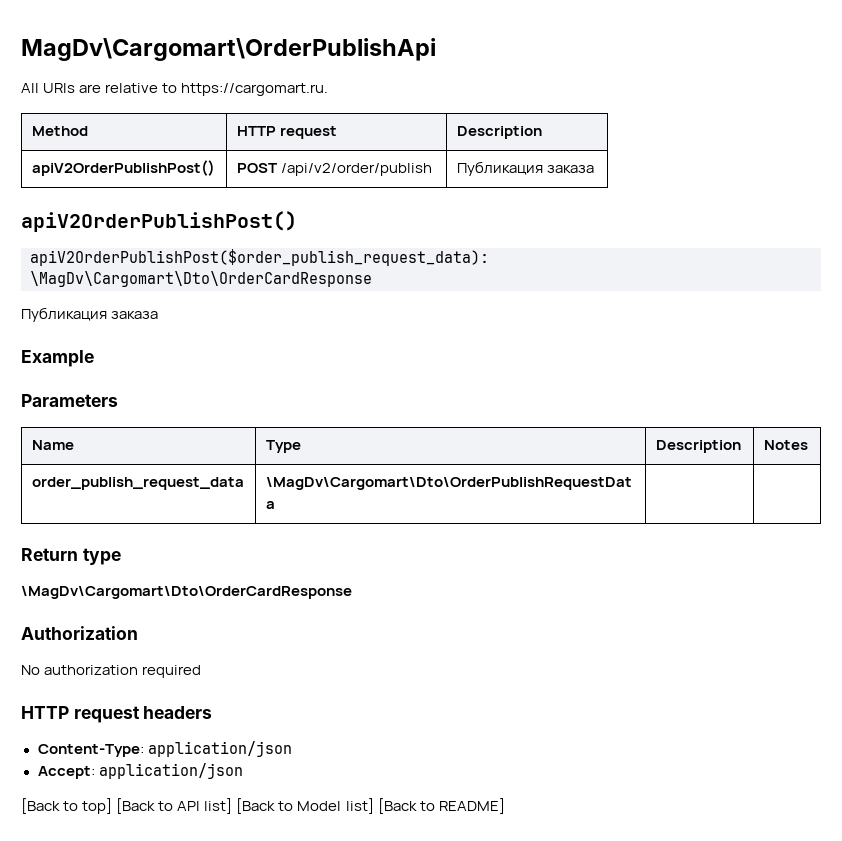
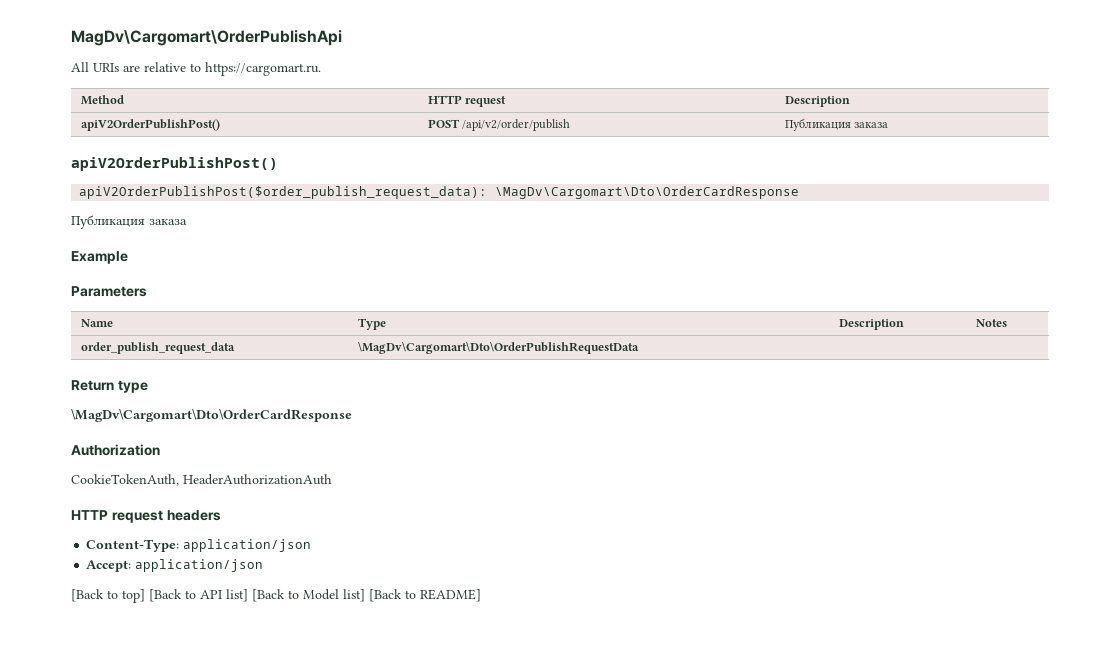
[21,665,202,678] No authorization required -> [71,474,332,486] CookieTokenAuth, HeaderAuthorizationAuth

